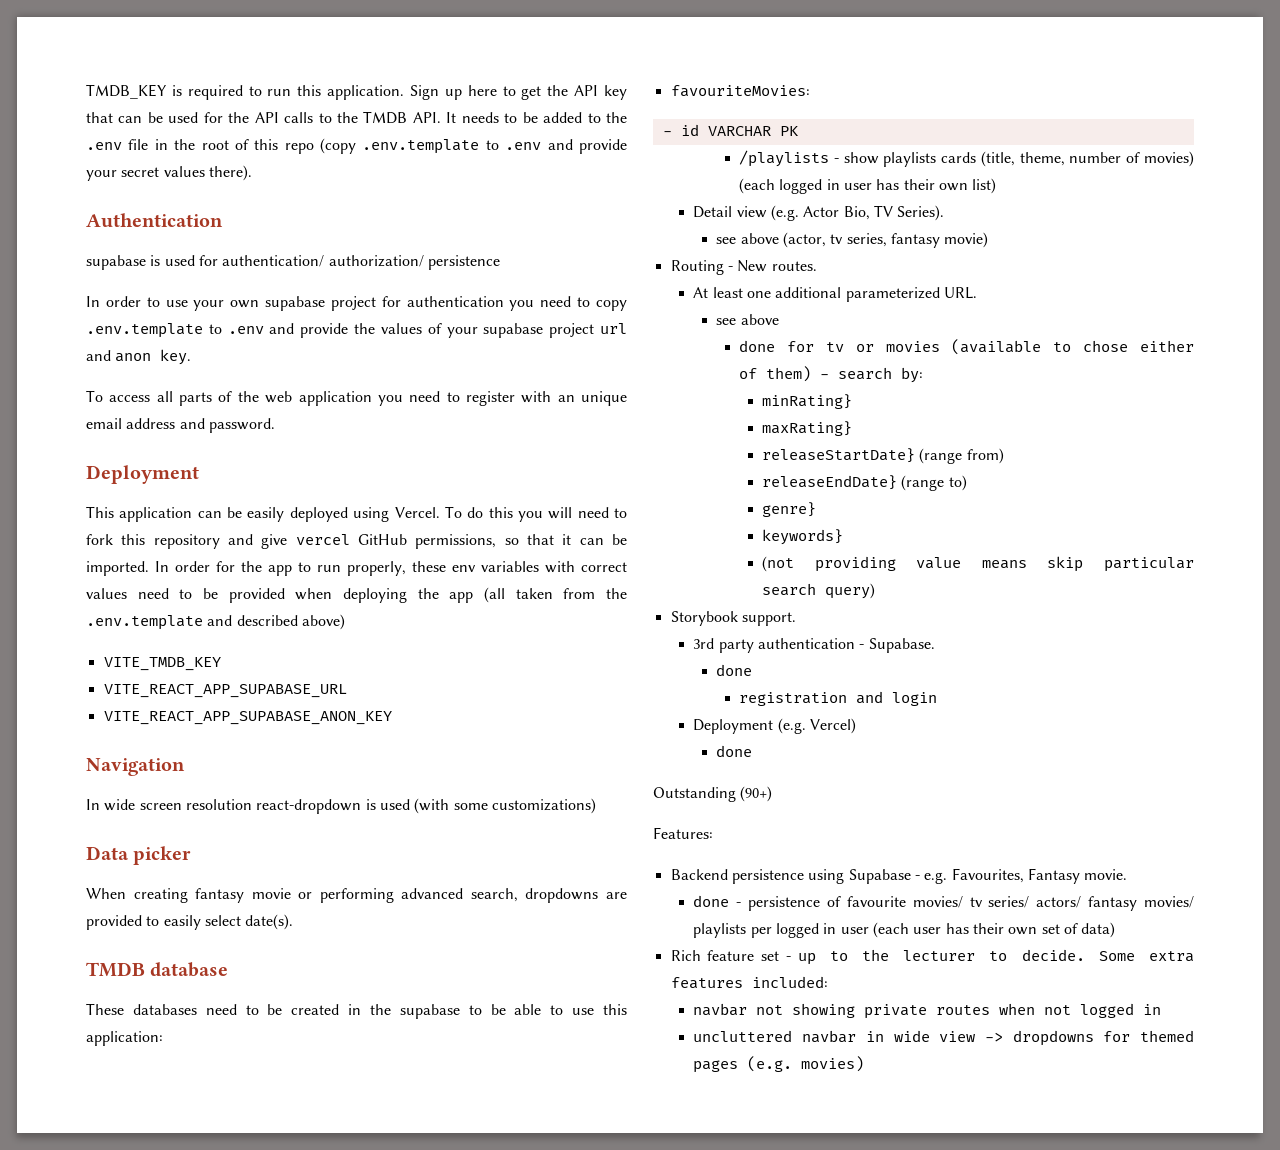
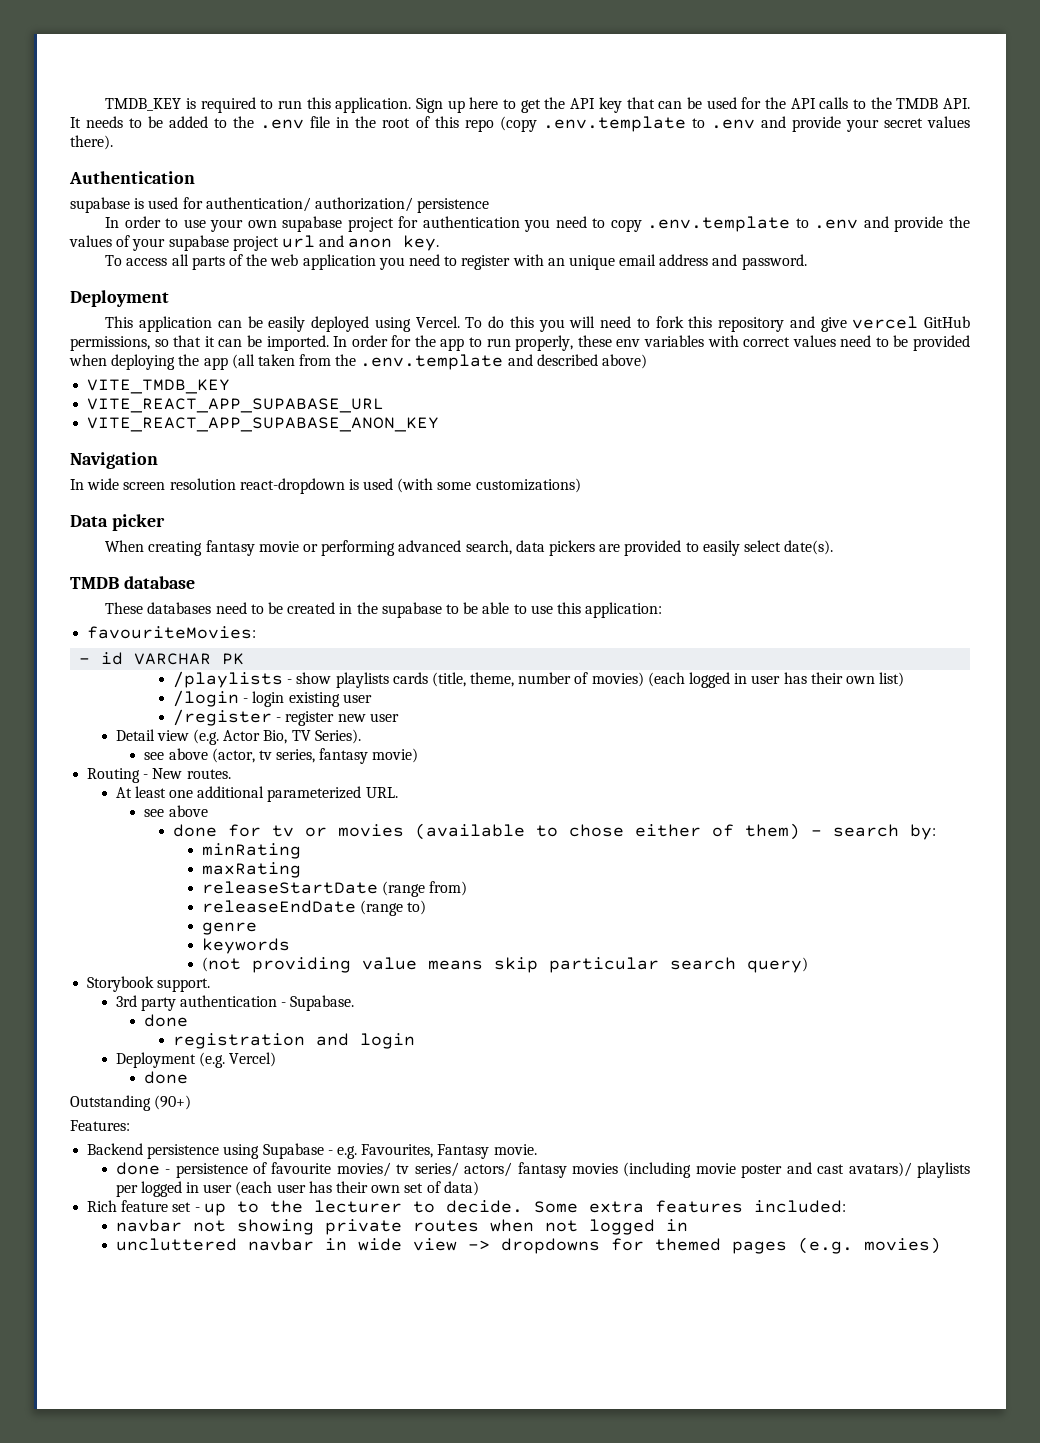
[525,888,599,903] dropdowns -> [515,540,595,556] data pickers
(997, 186) none -> [172,690,372,707] [172,709,399,726] // /login - login existing user // /register - register new user
[762,394,853,409] [762,421,853,436] [762,448,916,463] minRating} // maxRating} // releaseStartDate} -> [201,843,301,859] [201,862,301,878] [201,881,378,894] minRating // maxRating // releaseStartDate
[762,475,898,490] releaseEndDate} -> [201,900,356,913] releaseEndDate
[762,502,817,517] [762,529,844,545] genre} // keywords} -> [201,922,257,935] [201,938,290,954] genre // keywords
[1144,896,1194,908] movies/ -> [571,1162,912,1178] movies (including movie poster and cast avatars)/

